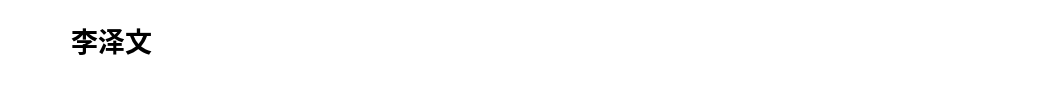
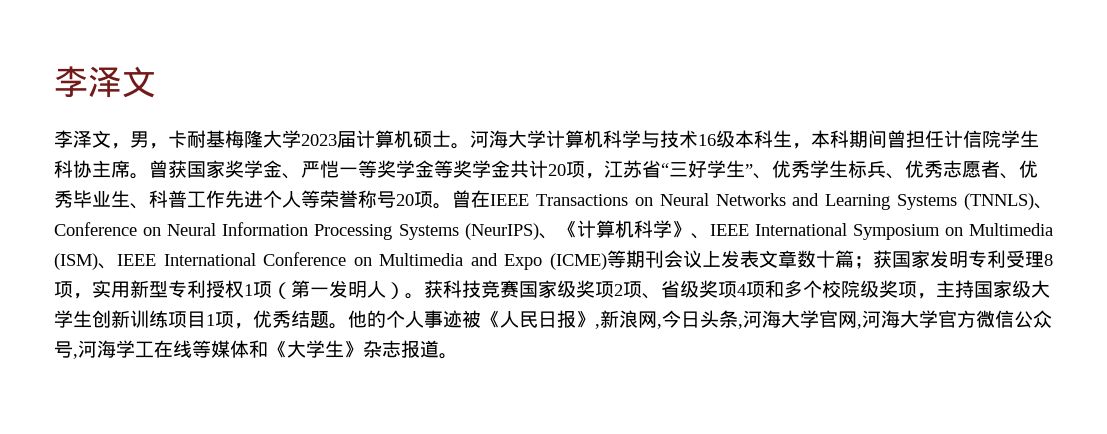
[71,28,152,55] 李泽文 -> [54,66,156,98] [54,130,1039,149] [54,160,1038,179] [54,190,1053,210] [54,220,1053,240] [54,250,1053,270] [54,280,1050,299] [54,310,1052,329] [54,340,458,359] 李泽文 // 李泽文，男，卡耐基梅隆大学2023届计算机硕士。河海大学计算机科学与技术16级本科生，本科期间曾担任计信院学生科协主席。曾获国家奖学金、严恺一等奖学金等奖学金共计20项，江苏省“三好学生”、优秀学生标兵、优秀志愿者、优秀毕业生、科普工作先进个人等荣誉称号20项。曾在IEEE Transactions on Neural Networks and Learning Systems (TNNLS)、Conference on Neural Information Processing Systems (NeurIPS)、《计算机科学》、IEEE International Symposium on Multimedia (ISM)、IEEE International Conference on Multimedia and Expo (ICME)等期刊会议上发表文章数十篇；获国家发明专利受理8项，实用新型专利授权1项（第一发明人）。获科技竞赛国家级奖项2项、省级奖项4项和多个校院级奖项，主持国家级大学生创新训练项目1项，优秀结题。他的个人事迹被《人民日报》,新浪网,今日头条,河海大学官网,河海大学官方微信公众号,河海学工在线等媒体和《大学生》杂志报道。

